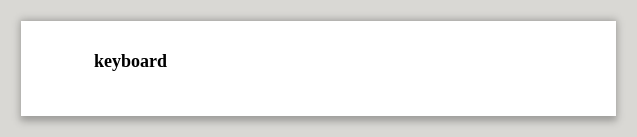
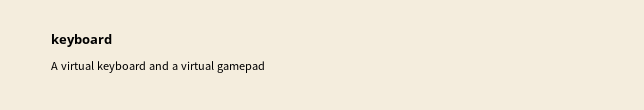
[94,54,167,71] keyboard -> [51,34,112,47] [51,61,265,73] keyboard // A virtual keyboard and a virtual gamepad

